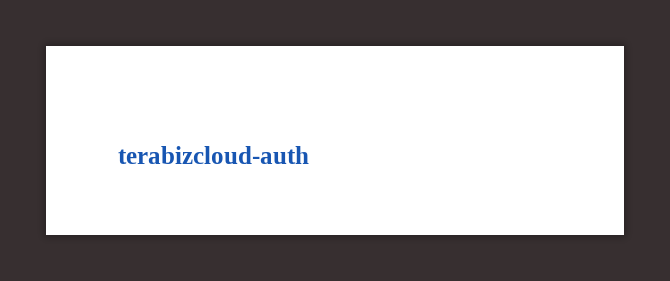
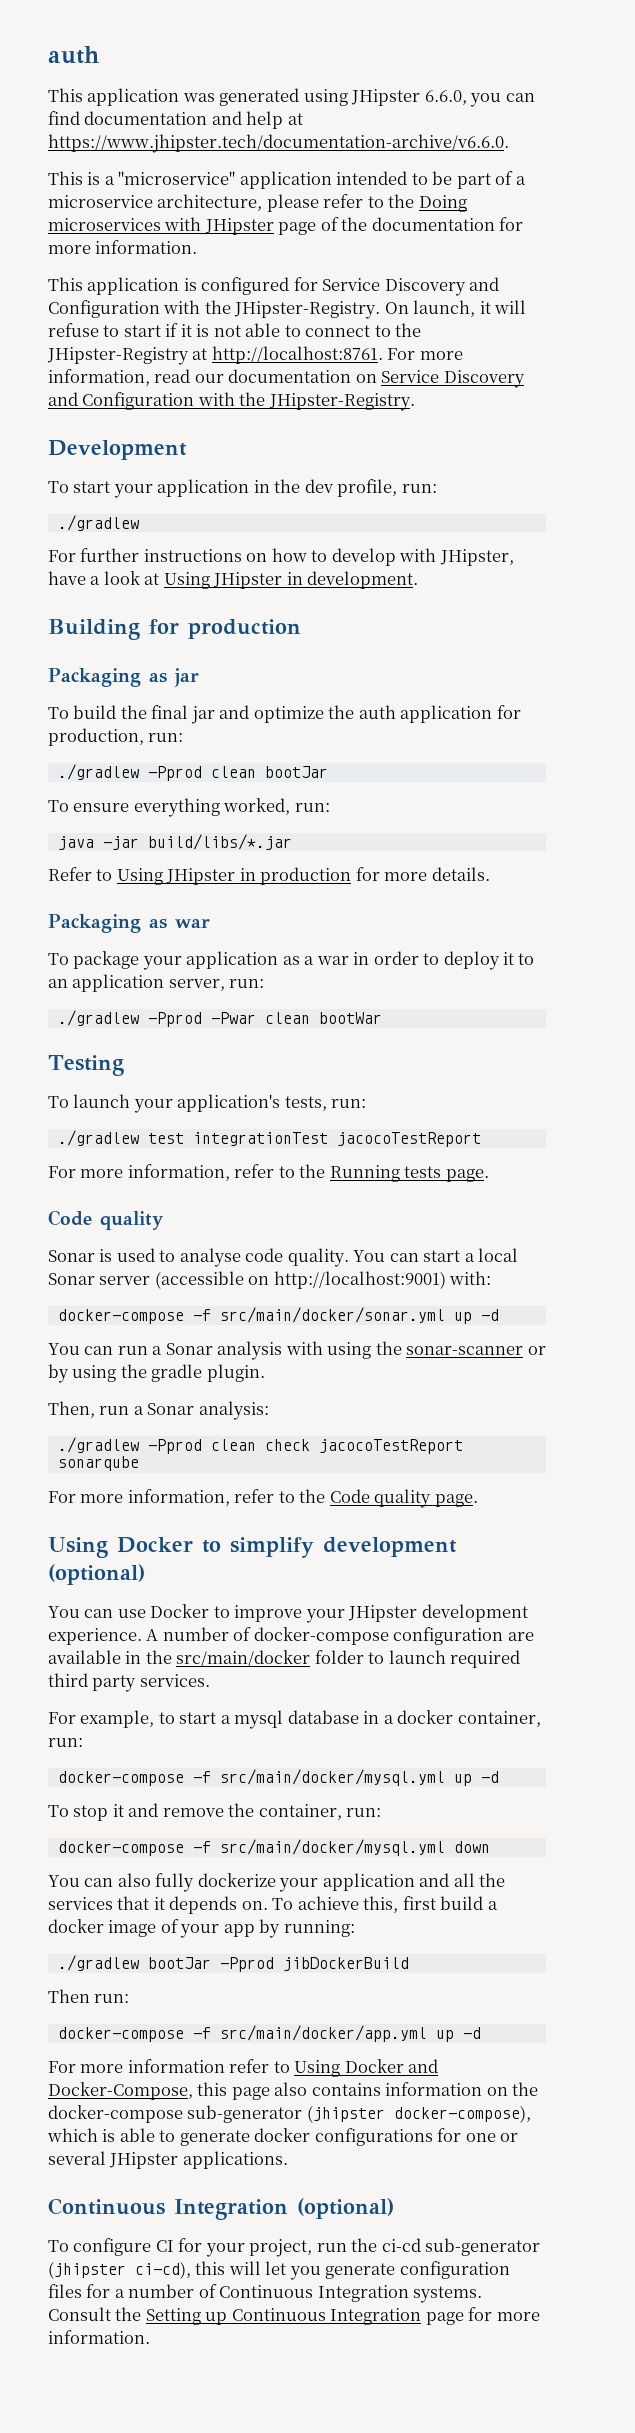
[118,146,309,164] terabizcloud-auth -> [48,46,99,64] [48,88,535,107] [48,111,303,129] [48,134,509,153] [48,171,526,189] [48,194,467,212] [48,217,524,235] [48,240,198,254] [48,277,500,296] [48,300,527,319] [48,323,422,337] [47,346,463,365] [48,369,525,388] [48,392,415,411] [48,440,187,460] [48,479,437,498] [57,515,139,531] [48,548,514,566] [48,571,419,589] [48,619,301,640] [48,668,199,687] [48,705,521,724] [48,728,184,746] [57,764,328,781] [48,798,330,817] [57,834,292,850] [48,867,490,885] [48,914,210,933] [48,951,535,970] [48,974,265,992] [57,1010,382,1027] [48,1055,124,1076] [48,1094,367,1113] [57,1130,481,1147] [48,1164,489,1182] [48,1210,164,1230] [48,1248,519,1267] [48,1271,492,1289] [57,1307,499,1324] [48,1341,546,1360] [48,1364,265,1383] [48,1401,269,1420] [57,1437,463,1454] [57,1456,139,1471] [48,1489,478,1508] [48,1537,457,1558] [48,1564,145,1585] [48,1604,528,1623] [48,1627,534,1645] [48,1650,521,1668] [48,1673,210,1692] [48,1710,541,1729] [48,1738,83,1747] [57,1769,499,1786] [48,1803,382,1821] [57,1839,490,1856] [48,1873,506,1892] [48,1896,498,1914] [48,1919,355,1938] [57,1955,409,1972] [48,1989,130,2003] [57,2025,481,2042] [48,2059,439,2077] [48,2082,539,2100] [48,2105,531,2123] [47,2128,519,2146] [48,2151,288,2169] [48,2198,394,2220] [48,2238,541,2257] [48,2261,510,2280] [48,2284,483,2303] [48,2307,540,2325] [48,2330,150,2344] auth // This application was generated using JHipster 6.6.0, you can find documentation and help at https://www.jhipster.tech/documentation-archive/v6.6.0. // This is a "microservice" application intended to be part of a microservice architecture, please refer to the Doing microservices with JHipster page of the documentation for more information. // This application is configured for Service Discovery and Configuration with the JHipster-Registry. On launch, it will refuse to start if it is not able to connect to the JHipster-Registry at http://localhost:8761. For more information, read our documentation on Service Discovery and Configuration with the JHipster-Registry. // Development // To start your application in the dev profile, run: // ./gradlew // For further instructions on how to develop with JHipster, have a look at Using JHipster in development. // Building for production // Packaging as jar // To build the final jar and optimize the auth application for production, run: // ./gradlew -Pprod clean bootJar // To ensure everything worked, run: // java -jar build/libs/*.jar // Refer to Using JHipster in production for more details. // Packaging as war // To package your application as a war in order to deploy it to an application server, run: // ./gradlew -Pprod -Pwar clean bootWar // Testing // To launch your application's tests, run: // ./gradlew test integrationTest jacocoTestReport // For more information, refer to the Running tests page. // Code quality // Sonar is used to analyse code quality. You can start a local Sonar server (accessible on http://localhost:9001) with: // docker-compose -f src/main/docker/sonar.yml up -d // You can run a Sonar analysis with using the sonar-scanner or by using the gradle plugin. // Then, run a Sonar analysis: // ./gradlew -Pprod clean check jacocoTestReport sonarqube // For more information, refer to the Code quality page. // Using Docker to simplify development (optional) // You can use Docker to improve your JHipster development experience. A number of docker-compose configuration are available in the src/main/docker folder to launch required third party services. // For example, to start a mysql database in a docker container, run: // docker-compose -f src/main/docker/mysql.yml up -d // To stop it and remove the container, run: // docker-compose -f src/main/docker/mysql.yml down // You can also fully dockerize your application and all the services that it depends on. To achieve this, first build a docker image of your app by running: // ./gradlew bootJar -Pprod jibDockerBuild // Then run: // docker-compose -f src/main/docker/app.yml up -d // For more information refer to Using Docker and Docker-Compose, this page also contains information on the docker-compose sub-generator (jhipster docker-compose), which is able to generate docker configurations for one or several JHipster applications. // Continuous Integration (optional) // To configure CI for your project, run the ci-cd sub-generator (jhipster ci-cd), this will let you generate configuration files for a number of Continuous Integration systems. Consult the Setting up Continuous Integration page for more information.

